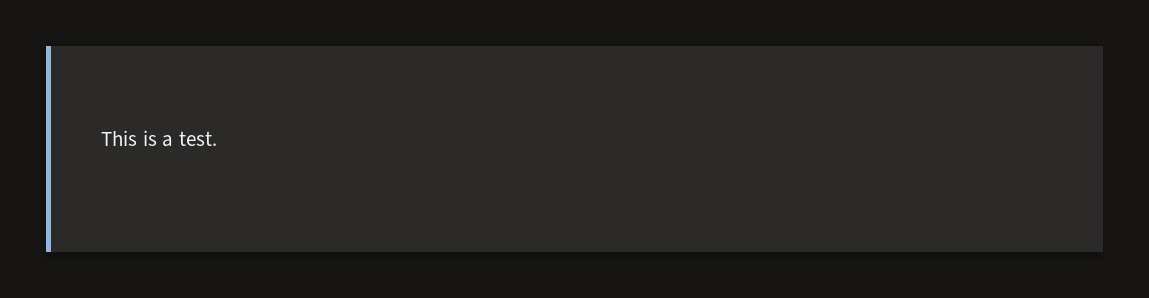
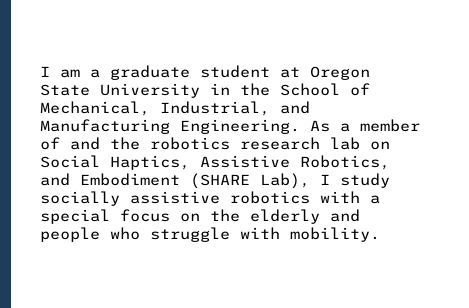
[101,130,218,147] This is a test. -> [40,65,370,80] [40,83,370,98] [40,101,310,116] [40,119,420,134] [40,137,390,150] [40,155,390,170] [40,173,390,189] [40,191,380,206] [40,209,360,224] [40,227,380,242] I am a graduate student at Oregon State University in the School of Mechanical, Industrial, and Manufacturing Engineering. As a member of and the robotics research lab on Social Haptics, Assistive Robotics, and Embodiment (SHARE Lab), I study socially assistive robotics with a special focus on the elderly and people who struggle with mobility.

